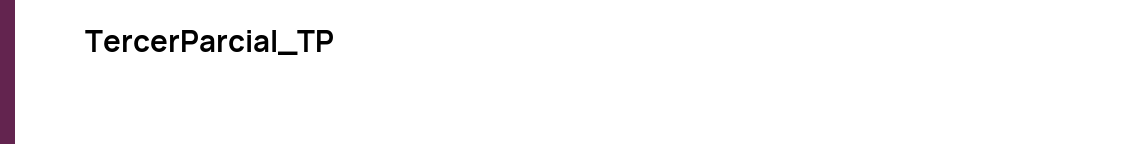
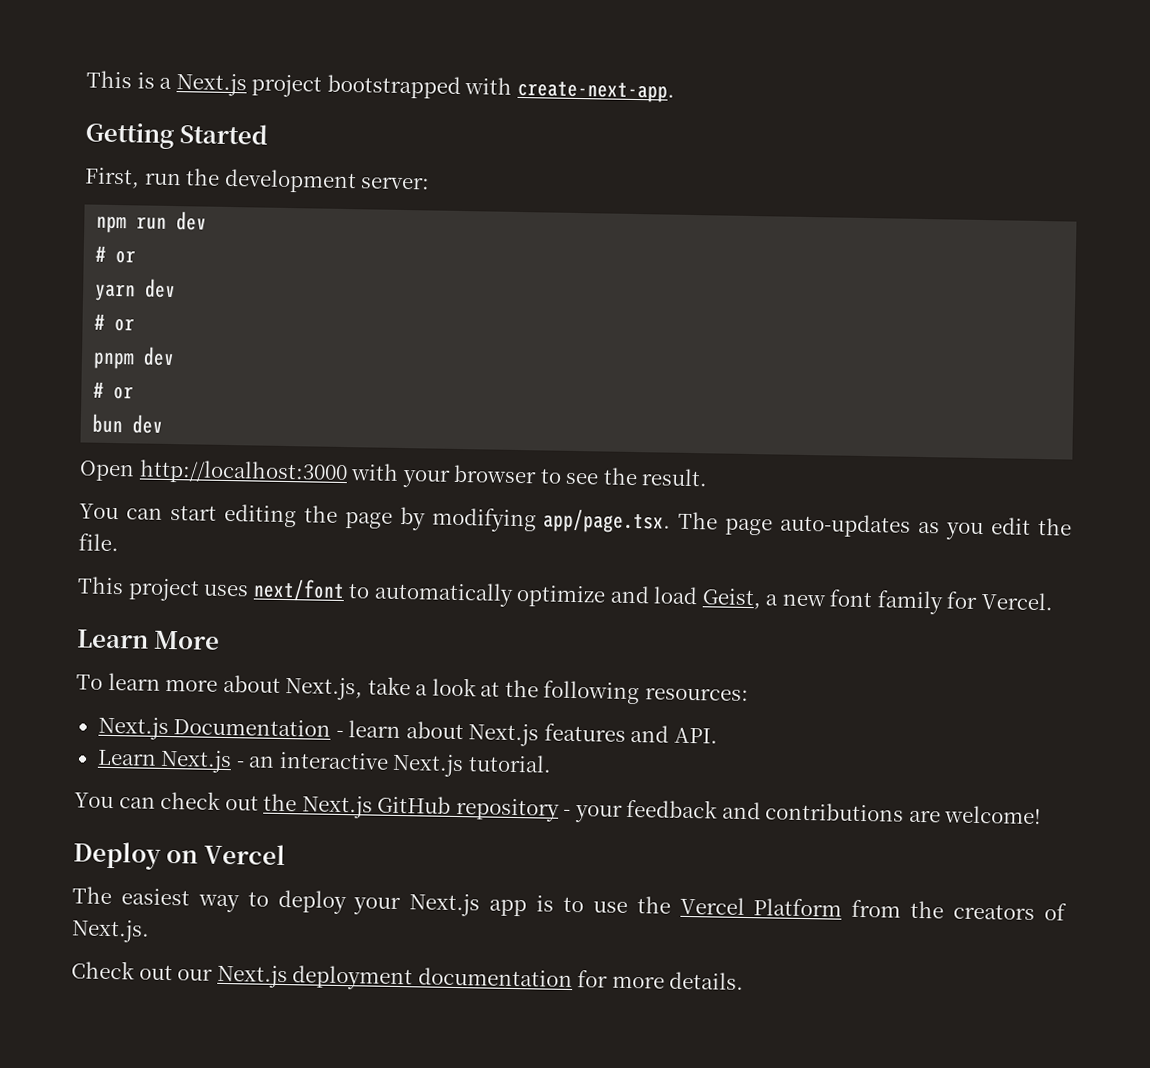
[85,30,334,55] TercerParcial_TP -> [86,70,675,103] [85,122,270,150] [84,167,431,194] [96,211,208,234] [95,245,137,264] [94,278,177,302] [94,313,136,332] [93,346,176,370] [93,381,135,400] [92,413,164,434] [79,459,709,488] [79,503,1072,541] [78,533,119,552] [77,576,1055,615] [76,629,221,650] [76,672,749,705] [97,716,718,747] [96,749,552,778] [74,790,1042,825] [73,841,286,870] [72,886,1067,921] [71,919,150,943] [71,960,745,991] This is a Next.js project bootstrapped with create-next-app. // Getting Started // First, run the development server: // npm run dev // # or // yarn dev // # or // pnpm dev // # or // bun dev // Open http://localhost:3000 with your browser to see the result. // You can start editing the page by modifying app/page.tsx. The page auto-updates as you edit the file. // This project uses next/font to automatically optimize and load Geist, a new font family for Vercel. // Learn More // To learn more about Next.js, take a look at the following resources: // Next.js Documentation - learn about Next.js features and API. // Learn Next.js - an interactive Next.js tutorial. // You can check out the Next.js GitHub repository - your feedback and contributions are welcome! // Deploy on Vercel // The easiest way to deploy your Next.js app is to use the Vercel Platform from the creators of Next.js. // Check out our Next.js deployment documentation for more details.

